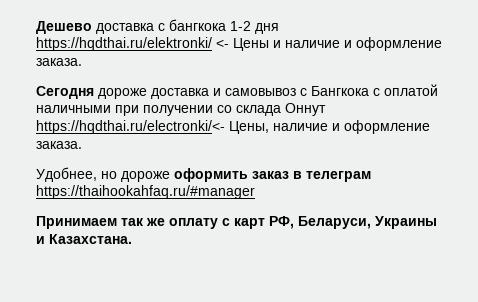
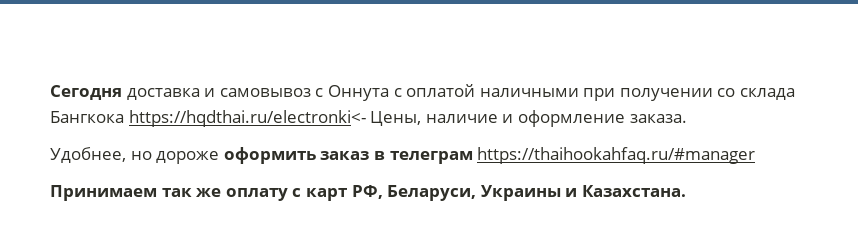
[36,19,279,34] [36,37,442,51] [36,58,82,66] [36,86,147,99] Дешево доставка с бангкока 1-2 дня https://hqdthai.ru/elektronki/ <- Цены и наличие и оформление заказа. // Сегодня дороже -> [50,85,122,100] Сегодня
[311,86,369,96] Бангкока -> [327,85,389,101] Оннута
[285,103,326,116] [36,120,225,134] Оннут https://hqdthai.ru/electronki/<- -> [50,110,366,127] Бангкока https://hqdthai.ru/electronki<-

